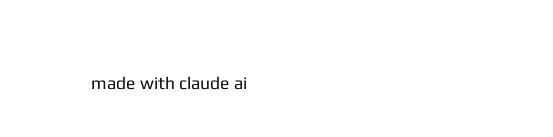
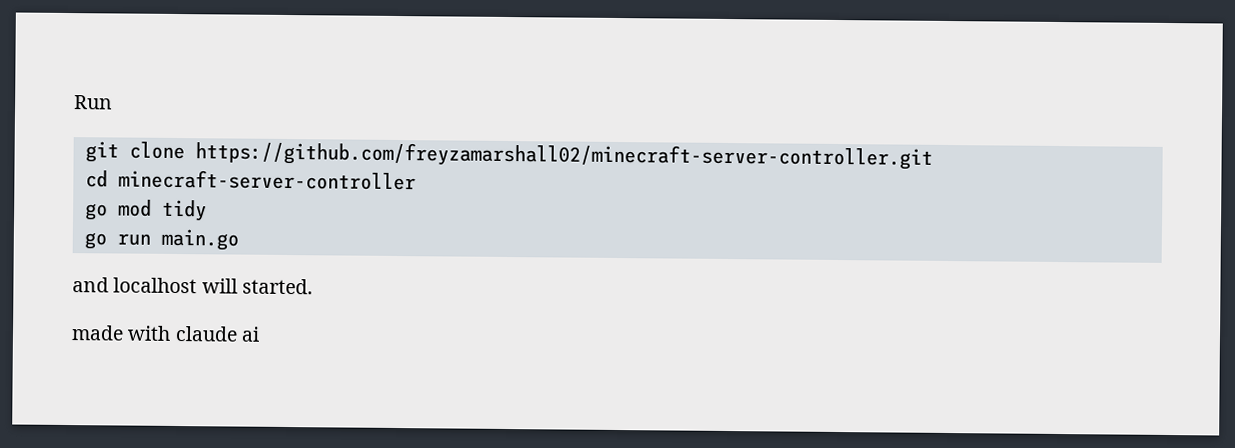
(91, 83) none -> [74,95,113,110] [84,141,933,170] [84,169,416,191] [84,199,207,222] [83,228,239,251] [72,277,313,295] Run // git clone https://github.com/freyzamarshall02/minecraft-server-controller.git // cd minecraft-server-controller // go mod tidy // go run main.go // and localhost will started. //

